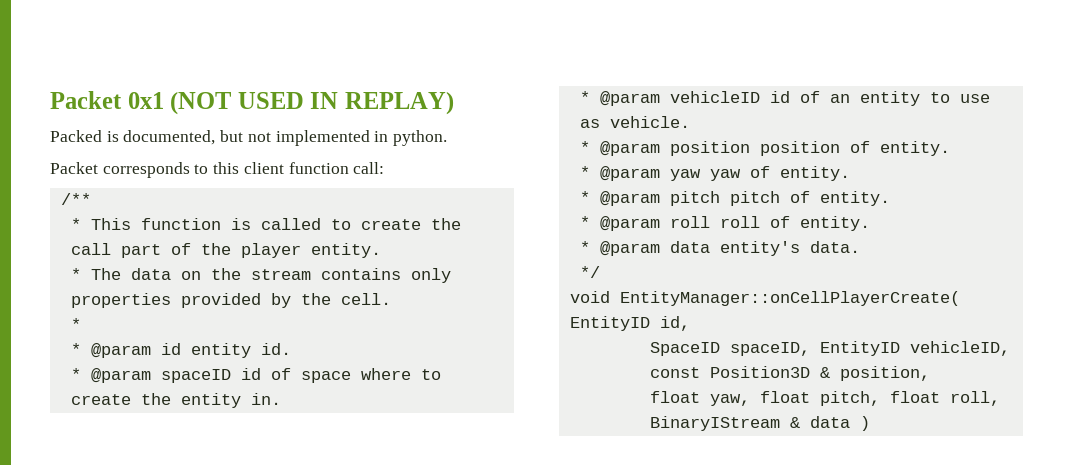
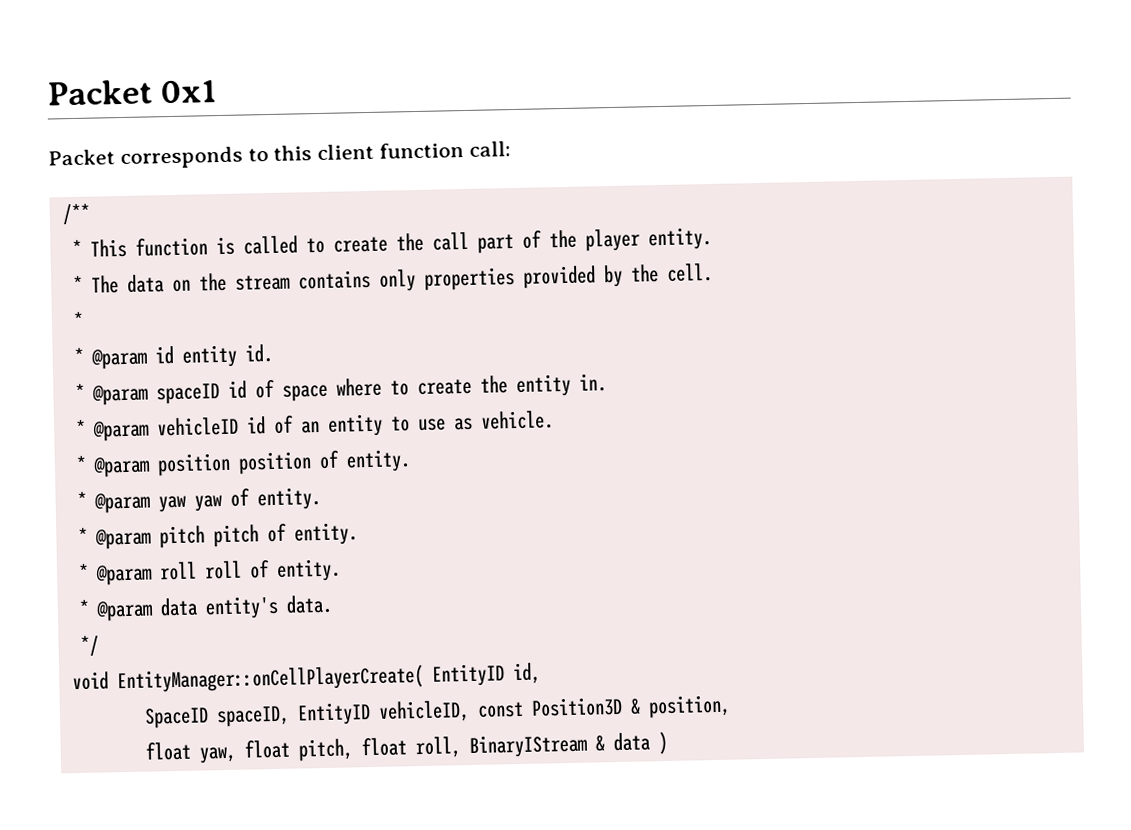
[170,92,455,115] [50,130,448,146] (NOT USED IN REPLAY) // Packed is documented, but not implemented in python. -> (218, 91) none

